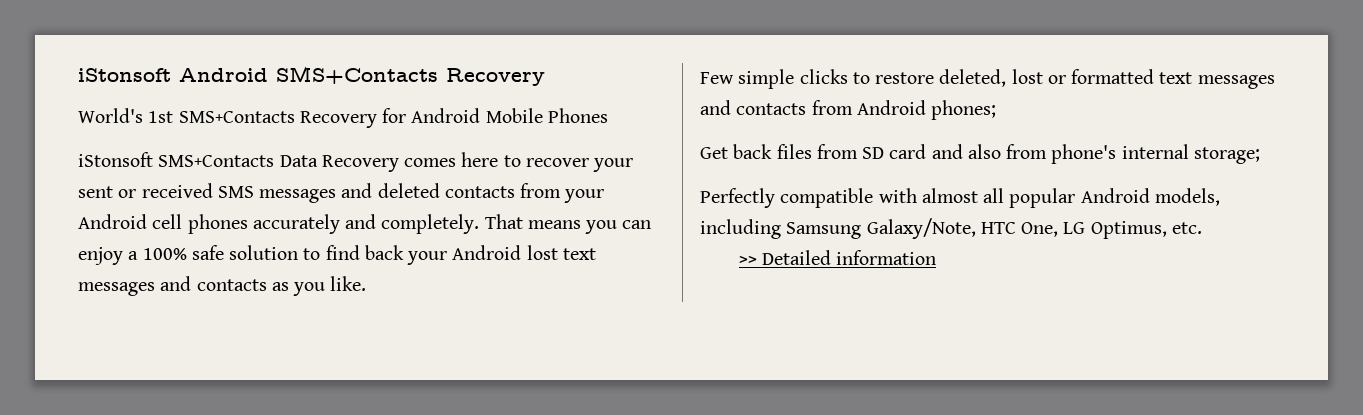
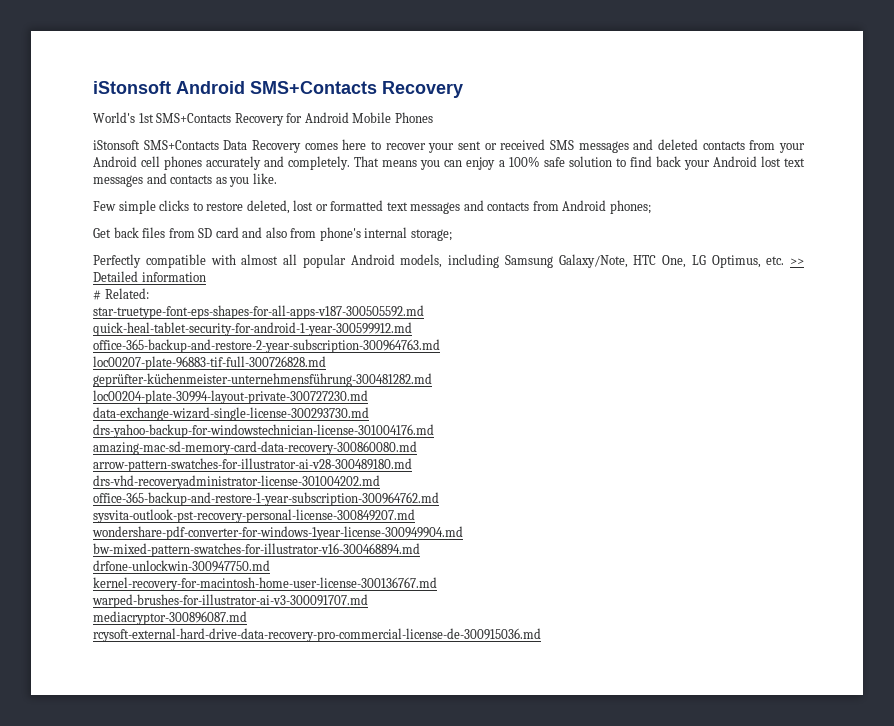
(1202, 228) // -> (785, 260) none
(937, 257) none -> [93,288,149,300] [93,305,424,319] [93,322,412,336] [93,339,440,353] [93,356,326,370] [93,373,432,387] [93,390,368,404] [93,407,369,421] [93,424,434,438] [93,441,417,455] [93,458,412,472] [93,475,380,489] [93,492,439,506] [93,509,415,523] [92,526,463,540] [93,543,420,557] [93,560,270,572] [93,577,437,591] [92,594,368,608] [93,611,247,625] [93,628,541,642] // # Related: // star-truetype-font-eps-shapes-for-all-apps-v187-300505592.md // quick-heal-tablet-security-for-android-1-year-300599912.md // office-365-backup-and-restore-2-year-subscription-300964763.md // loc00207-plate-96883-tif-full-300726828.md // geprüfter-küchenmeister-unternehmensführung-300481282.md // loc00204-plate-30994-layout-private-300727230.md // data-exchange-wizard-single-license-300293730.md // drs-yahoo-backup-for-windowstechnician-license-301004176.md // amazing-mac-sd-memory-card-data-recovery-300860080.md // arrow-pattern-swatches-for-illustrator-ai-v28-300489180.md // drs-vhd-recoveryadministrator-license-301004202.md // office-365-backup-and-restore-1-year-subscription-300964762.md // sysvita-outlook-pst-recovery-personal-license-300849207.md // wondershare-pdf-converter-for-windows-1year-license-300949904.md // bw-mixed-pattern-swatches-for-illustrator-v16-300468894.md // drfone-unlockwin-300947750.md // kernel-recovery-for-macintosh-home-user-license-300136767.md // warped-brushes-for-illustrator-ai-v3-300091707.md // mediacryptor-300896087.md // rcysoft-external-hard-drive-data-recovery-pro-commercial-license-de-300915036.md

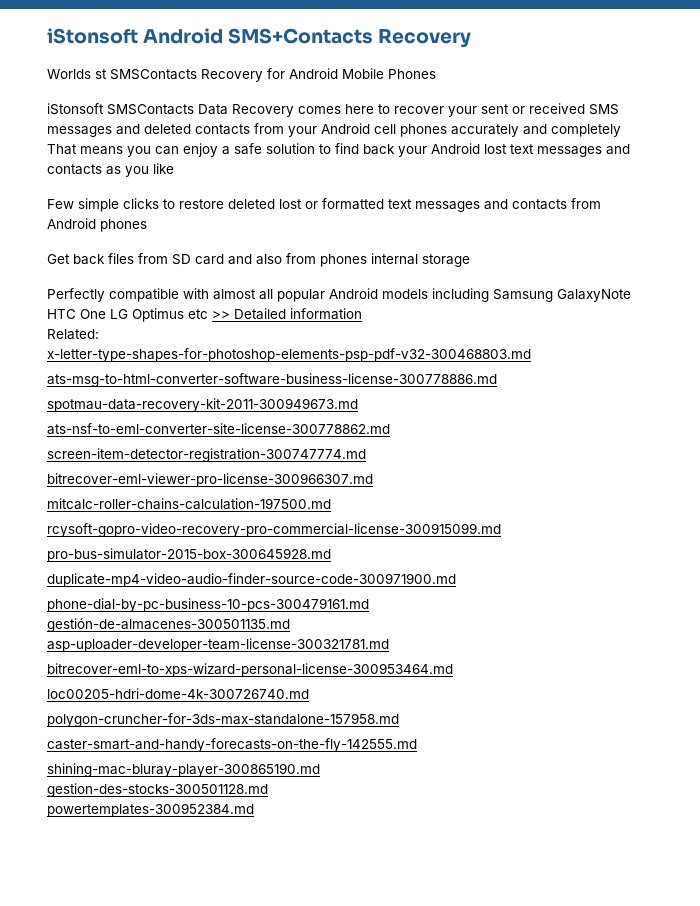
[93,112,232,123] World's 1st SMS+Contacts -> [47,69,197,80] Worlds st SMSContacts
[143,140,219,150] SMS+Contacts -> [107,104,194,115] SMSContacts
[288,156,351,170] completely. -> [551,124,621,137] completely
[508,156,540,167] 100% -> (230, 150) none
[252,173,277,184] like. -> [153,163,174,174] like
[246,200,290,214] deleted, -> [228,199,275,209] deleted
[609,200,651,214] phones; -> [100,219,147,232] phones
[319,227,452,241] phone's internal storage; -> [320,253,470,267] phones internal storage
[400,254,443,268] models, -> [382,289,428,299] models
[558,254,785,268] Galaxy/Note, HTC One, LG Optimus, etc. -> [557,289,631,302] [47,308,208,322] GalaxyNote HTC One LG Optimus etc
[93,290,101,300] # -> (362, 314) none
[93,305,424,319] [93,322,412,336] [93,339,440,353] [93,356,326,370] [93,373,432,387] [93,390,368,404] [93,407,369,421] [93,424,434,438] [93,441,417,455] [93,458,412,472] [93,475,380,489] [93,492,439,506] [93,509,415,523] [92,526,463,540] [93,543,420,557] [93,560,270,572] [93,577,437,591] [92,594,368,608] [93,611,247,625] [93,628,541,642] star-truetype-font-eps-shapes-for-all-apps-v187-300505592.md // quick-heal-tablet-security-for-android-1-year-300599912.md // office-365-backup-and-restore-2-year-subscription-300964763.md // loc00207-plate-96883-tif-full-300726828.md // geprüfter-küchenmeister-unternehmensführung-300481282.md // loc00204-plate-30994-layout-private-300727230.md // data-exchange-wizard-single-license-300293730.md // drs-yahoo-backup-for-windowstechnician-license-301004176.md // amazing-mac-sd-memory-card-data-recovery-300860080.md // arrow-pattern-swatches-for-illustrator-ai-v28-300489180.md // drs-vhd-recoveryadministrator-license-301004202.md // office-365-backup-and-restore-1-year-subscription-300964762.md // sysvita-outlook-pst-recovery-personal-license-300849207.md // wondershare-pdf-converter-for-windows-1year-license-300949904.md // bw-mixed-pattern-swatches-for-illustrator-v16-300468894.md // drfone-unlockwin-300947750.md // kernel-recovery-for-macintosh-home-user-license-300136767.md // warped-brushes-for-illustrator-ai-v3-300091707.md // mediacryptor-300896087.md // rcysoft-external-hard-drive-data-recovery-pro-commercial-license-de-300915036.md -> [47,348,531,362] [47,373,497,387] [47,398,358,412] [47,423,390,435] [47,448,366,462] [47,473,373,487] [47,498,331,510] [47,523,501,537] [47,548,331,562] [47,573,456,587] [47,598,369,612] [47,618,290,632] [47,638,389,652] [47,663,453,677] [47,688,309,699] [47,713,399,727] [47,738,417,752] [47,763,320,777] [47,783,268,797] [47,803,254,817] x-letter-type-shapes-for-photoshop-elements-psp-pdf-v32-300468803.md // ats-msg-to-html-converter-software-business-license-300778886.md // spotmau-data-recovery-kit-2011-300949673.md // ats-nsf-to-eml-converter-site-license-300778862.md // screen-item-detector-registration-300747774.md // bitrecover-eml-viewer-pro-license-300966307.md // mitcalc-roller-chains-calculation-197500.md // rcysoft-gopro-video-recovery-pro-commercial-license-300915099.md // pro-bus-simulator-2015-box-300645928.md // duplicate-mp4-video-audio-finder-source-code-300971900.md // phone-dial-by-pc-business-10-pcs-300479161.md // gestión-de-almacenes-300501135.md // asp-uploader-developer-team-license-300321781.md // bitrecover-eml-to-xps-wizard-personal-license-300953464.md // loc00205-hdri-dome-4k-300726740.md // polygon-cruncher-for-3ds-max-standalone-157958.md // caster-smart-and-handy-forecasts-on-the-fly-142555.md // shining-mac-bluray-player-300865190.md // gestion-des-stocks-300501128.md // powertemplates-300952384.md

